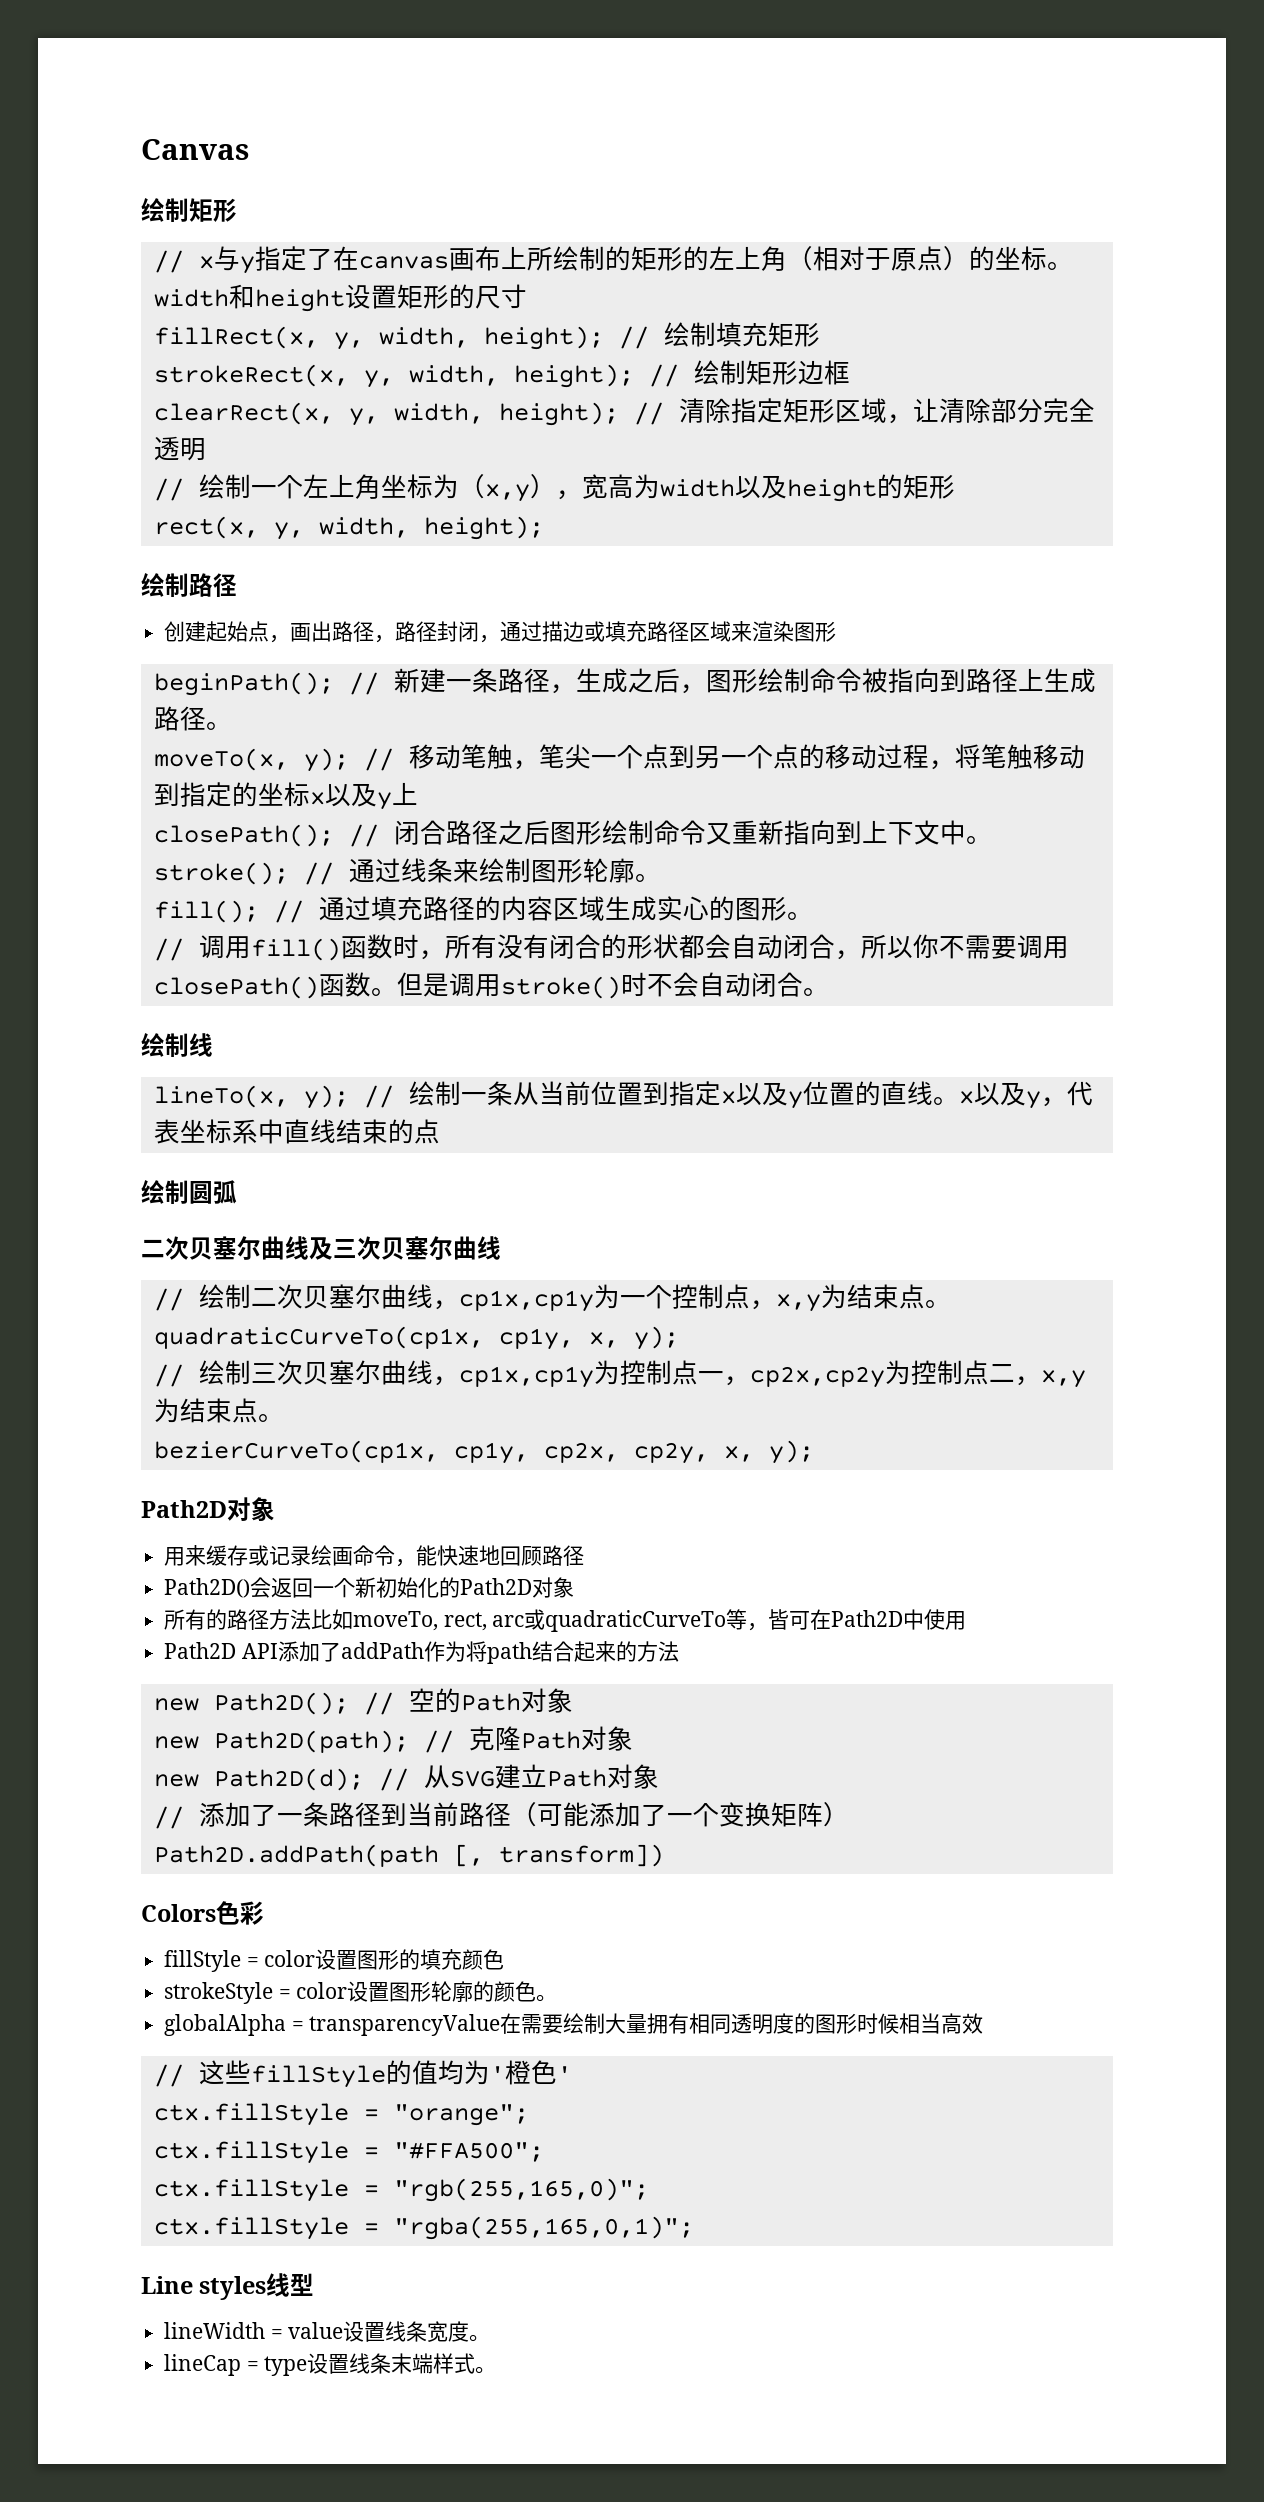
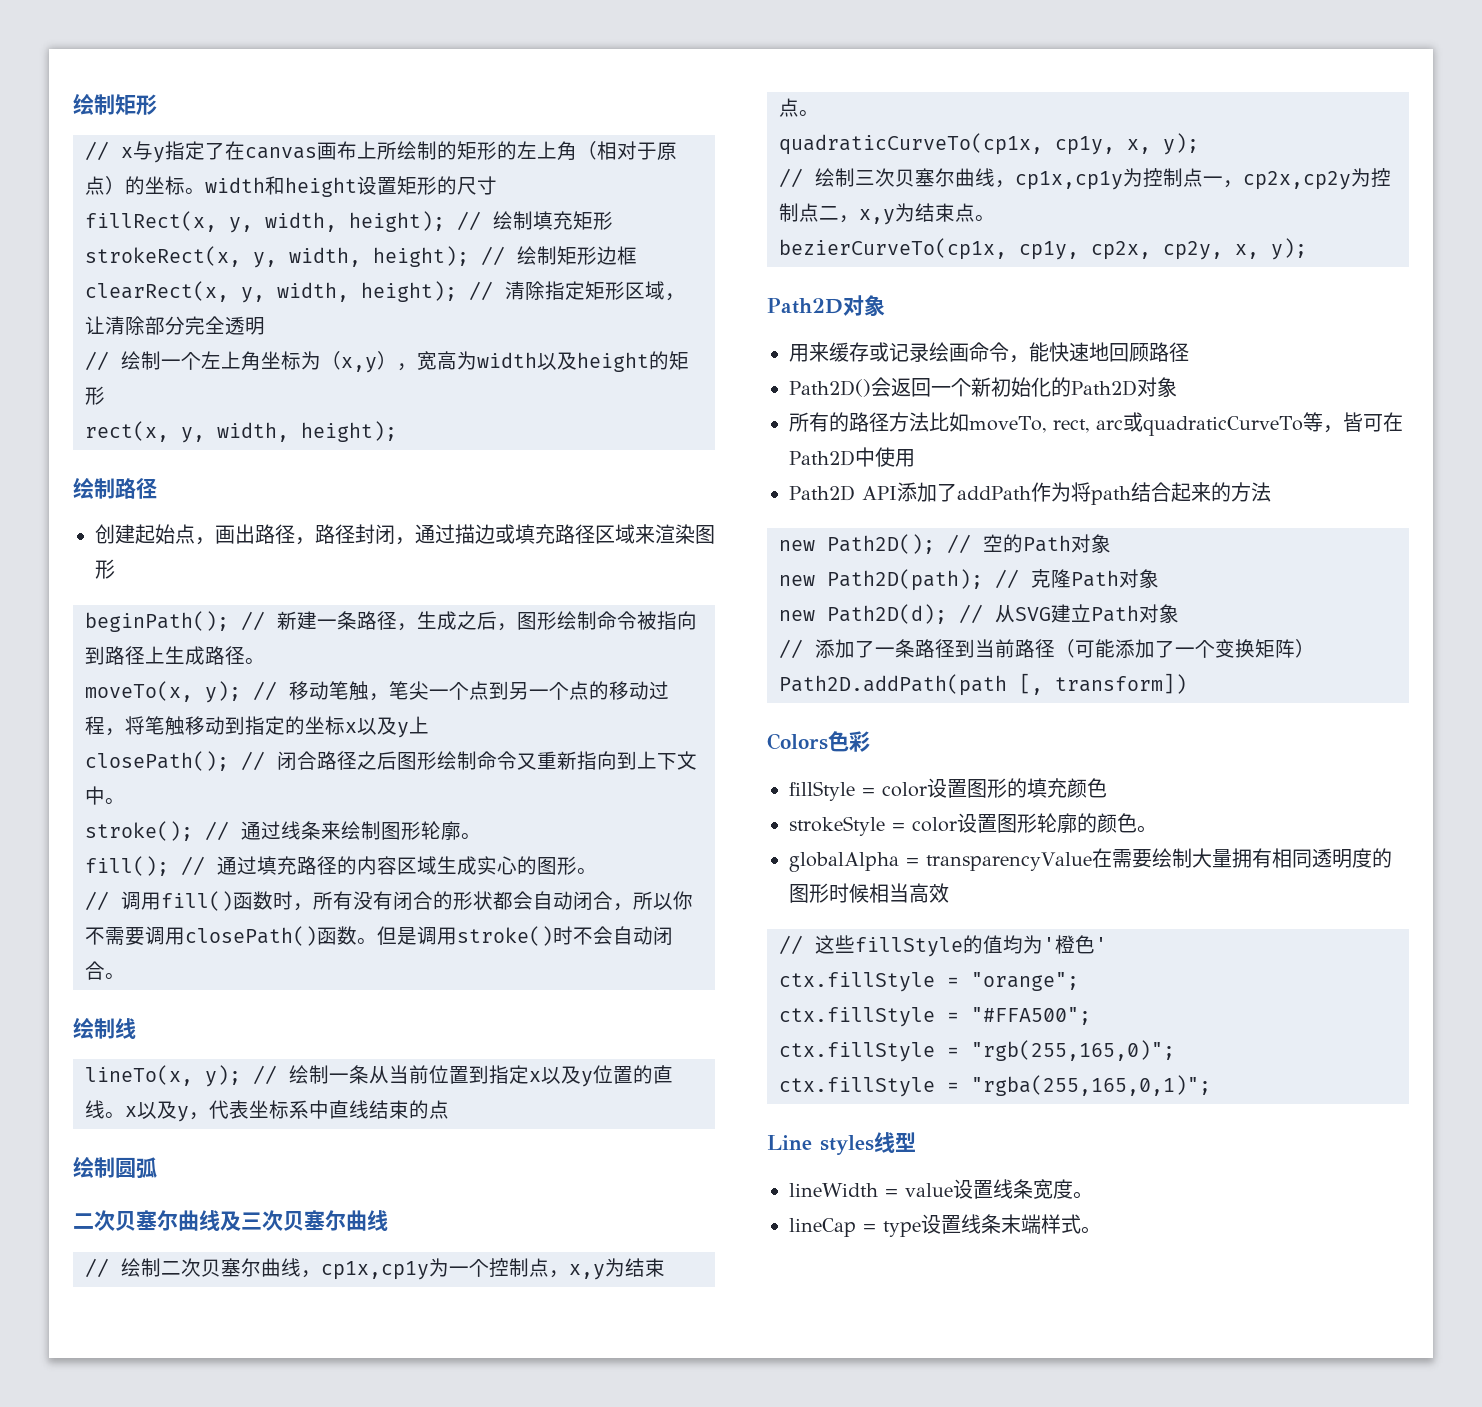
[141,139,249,160] Canvas // -> (73, 104) none

